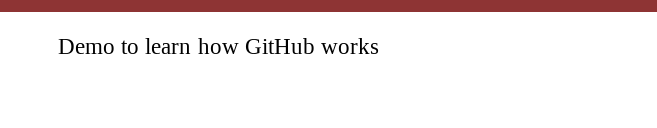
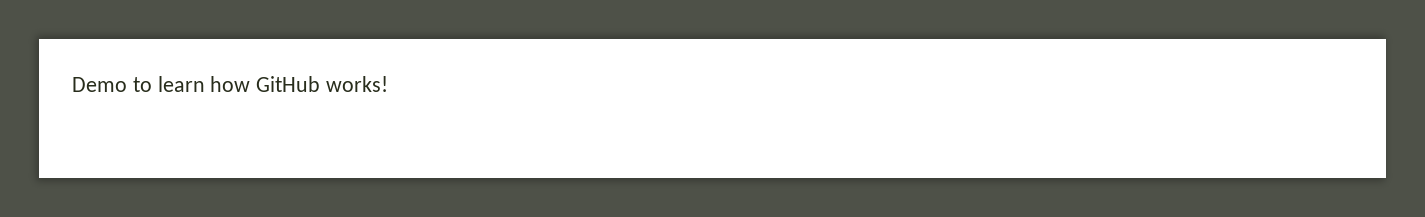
[321,38,380,54] works -> [326,76,389,92] works!

